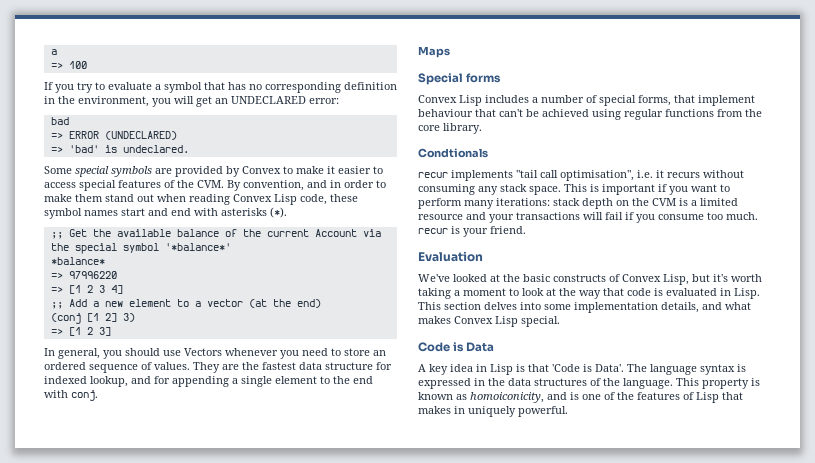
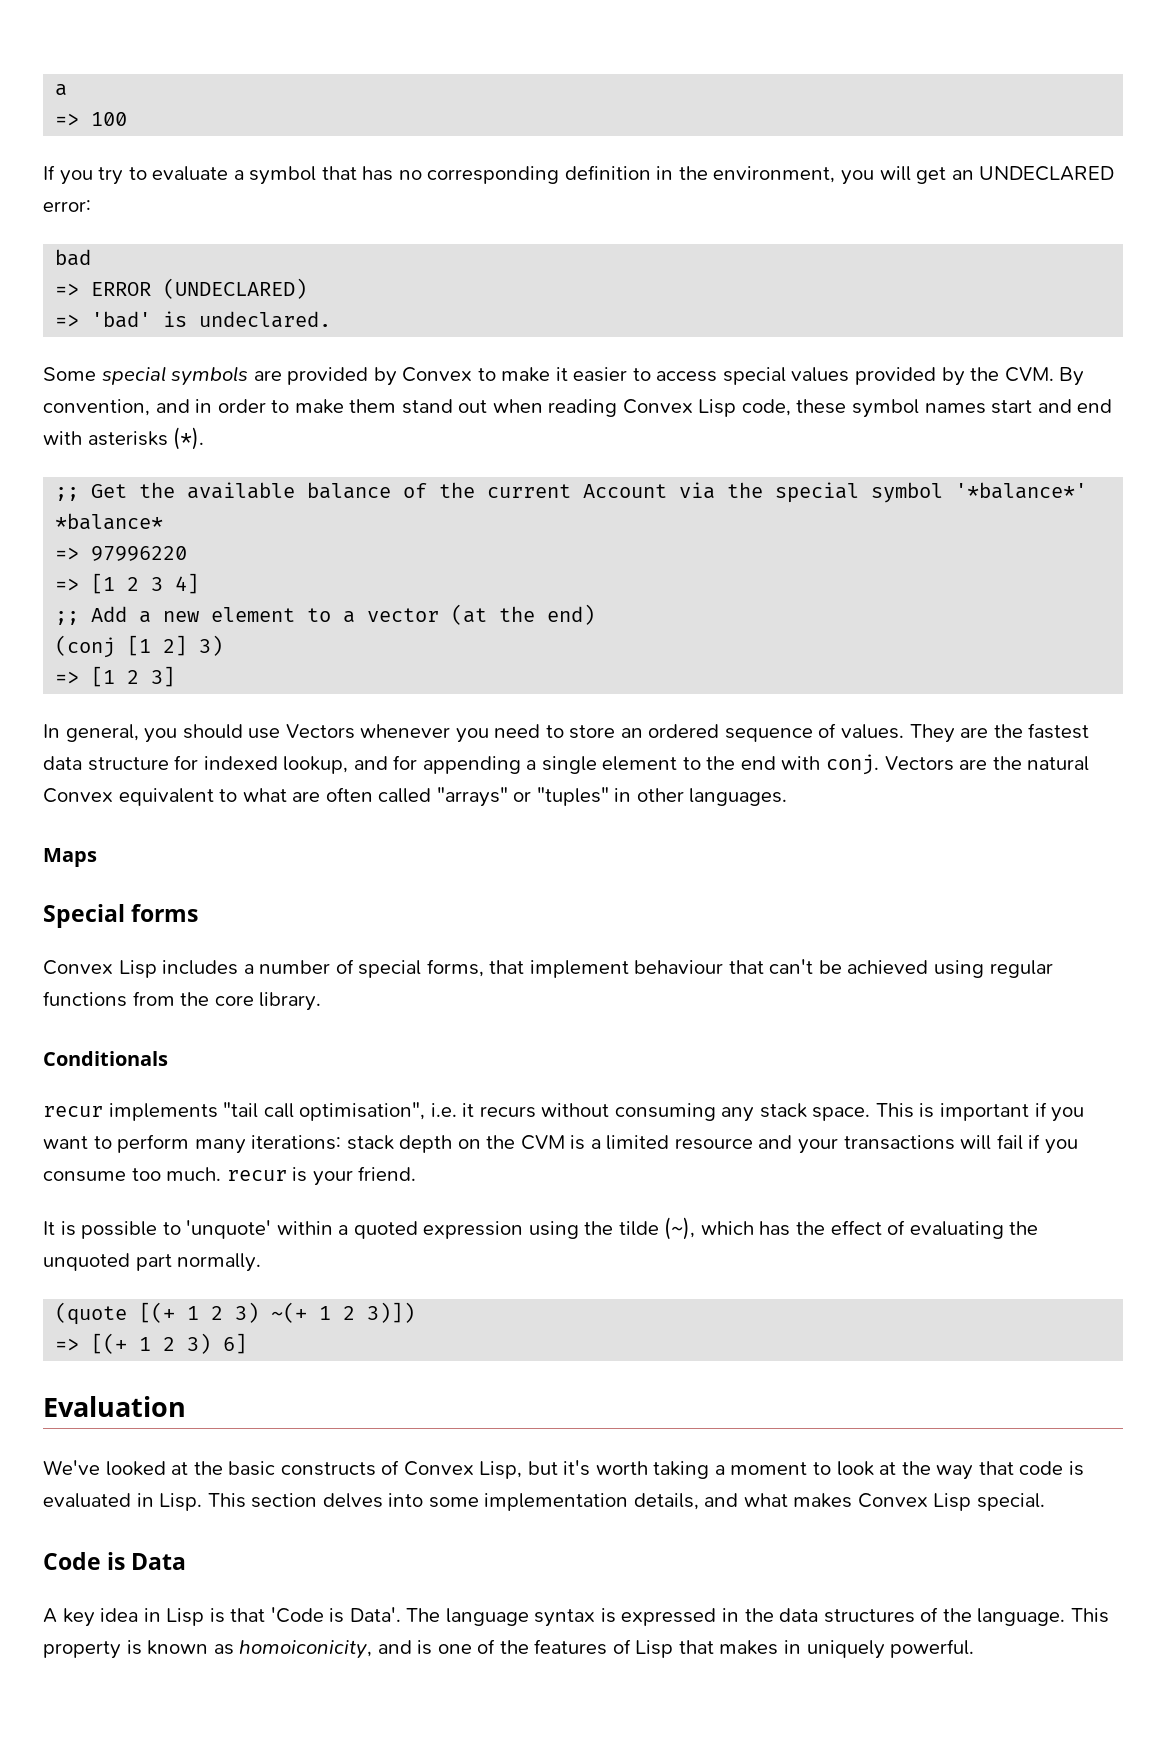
[118,180,175,188] features of -> [791,367,965,386] values provided by
(98, 395) none -> [884,756,1090,771] [43,787,788,807] Vectors are the natural Convex equivalent to what are often called "arrays" or "tuples" in other languages.
[418,148,488,158] Condtionals -> [43,1051,168,1066] Conditionals
(526, 230) none -> [43,1217,1039,1240] [43,1253,262,1272] [55,1302,416,1325] [55,1333,248,1354] // It is possible to 'unquote' within a quoted expression using the tilde (~), which has the effect of evaluating the unquoted part normally. // (quote [(+ 1 2 3) ~(+ 1 2 3)]) // => [(+ 1 2 3) 6]

